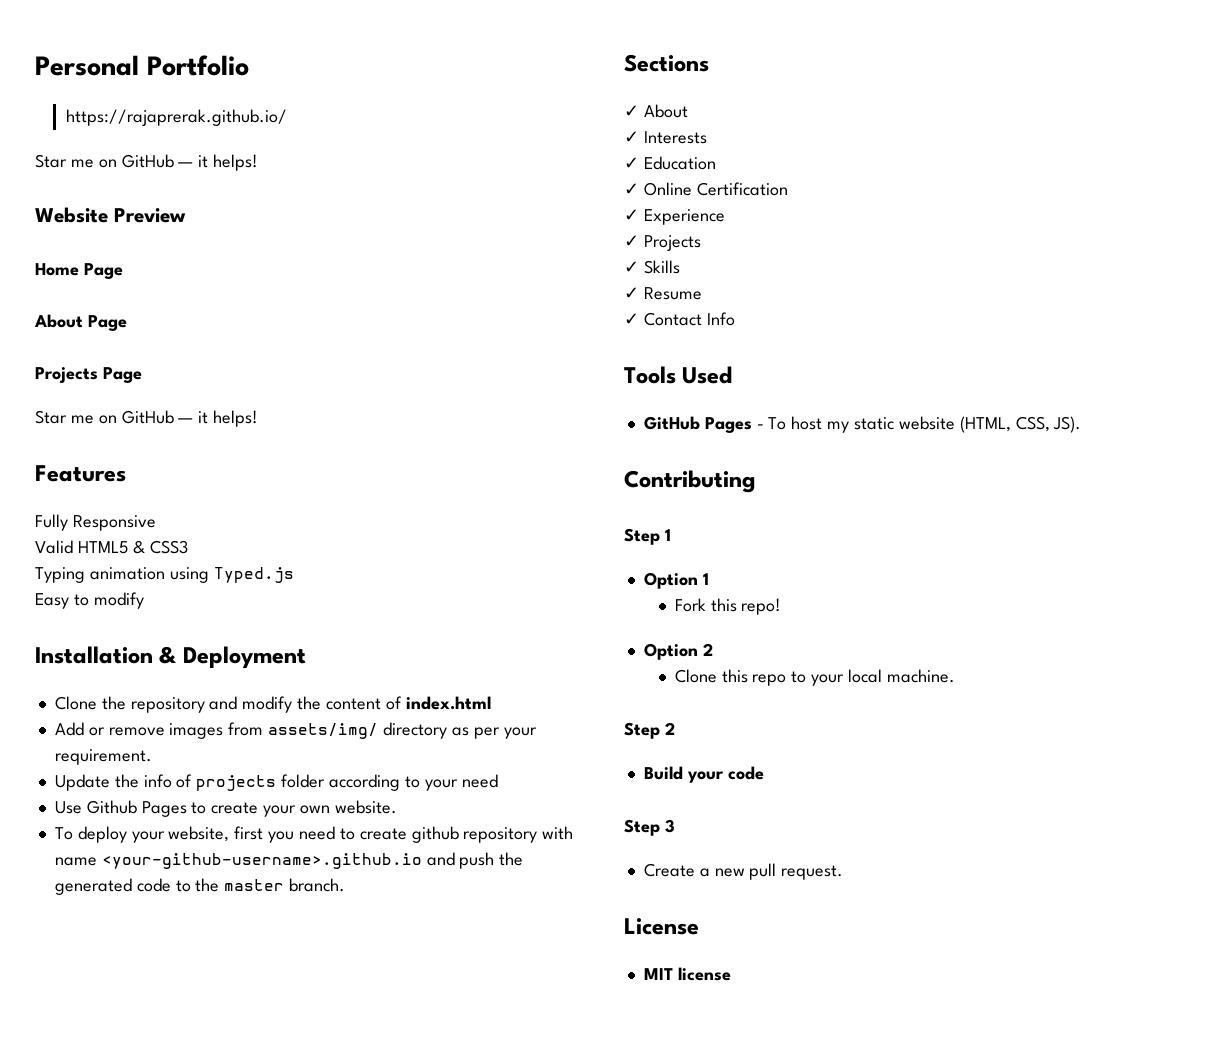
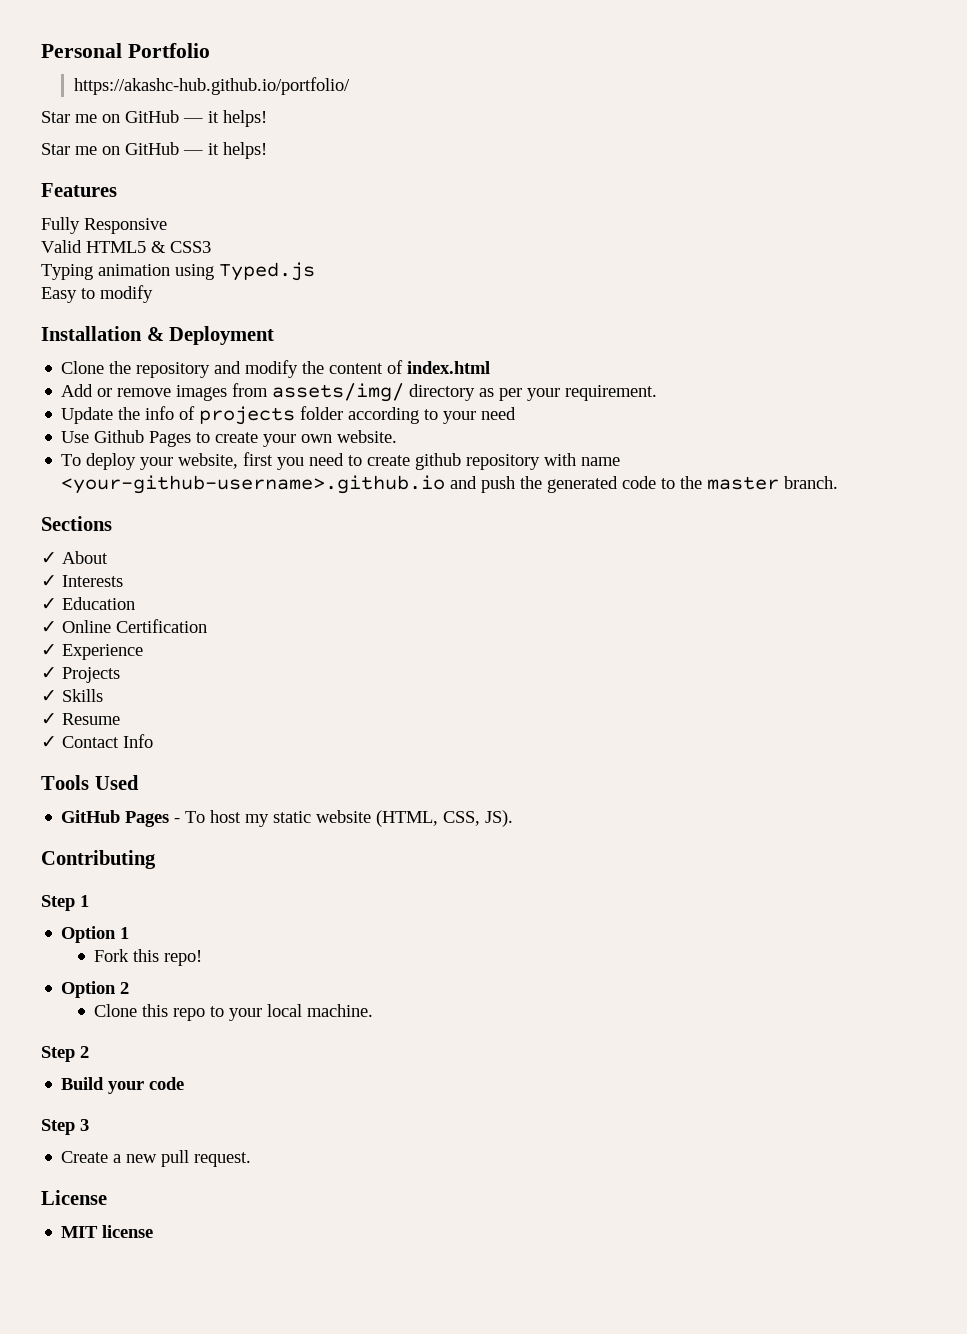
[65,109,287,126] [35,154,259,171] [35,207,186,223] [35,263,123,279] [34,314,127,331] [35,367,142,383] https://rajaprerak.github.io/ // Star me on GitHub — it helps! // Website Preview // Home Page // About Page // Projects Page -> [73,77,350,95] [41,110,267,127] https://akashc-hub.github.io/portfolio/ // Star me on GitHub — it helps!

